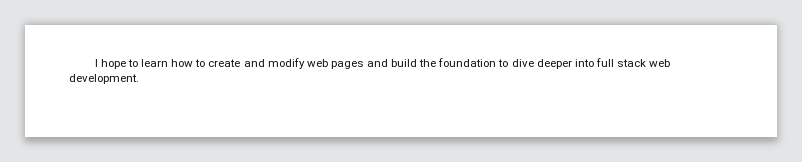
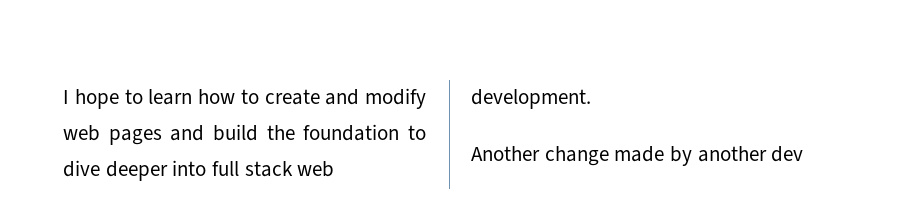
(139, 79) none -> [471,146,804,166] // Another change made by another dev

